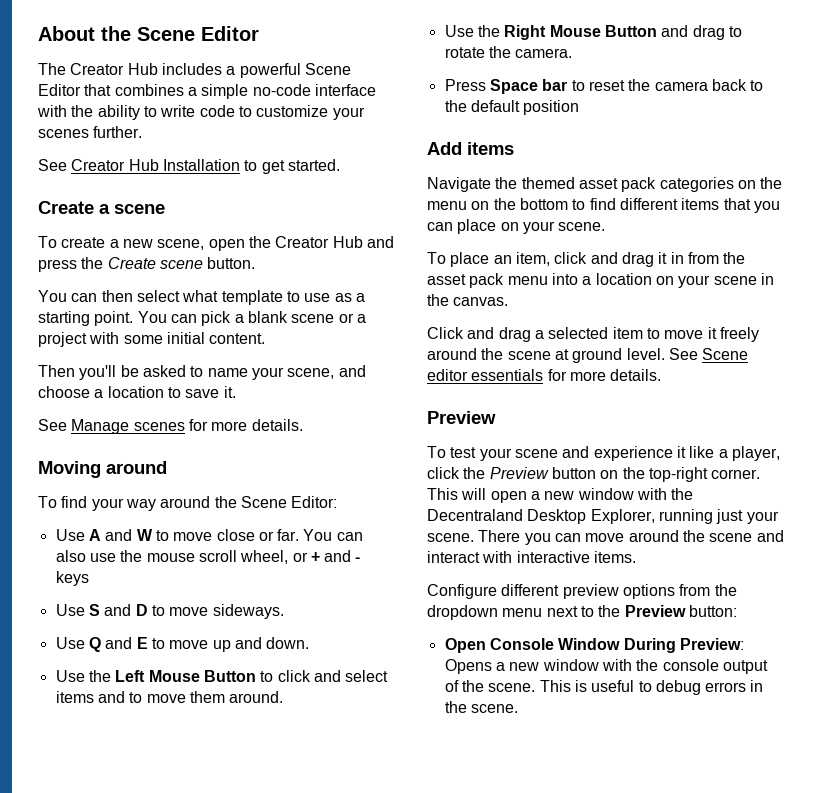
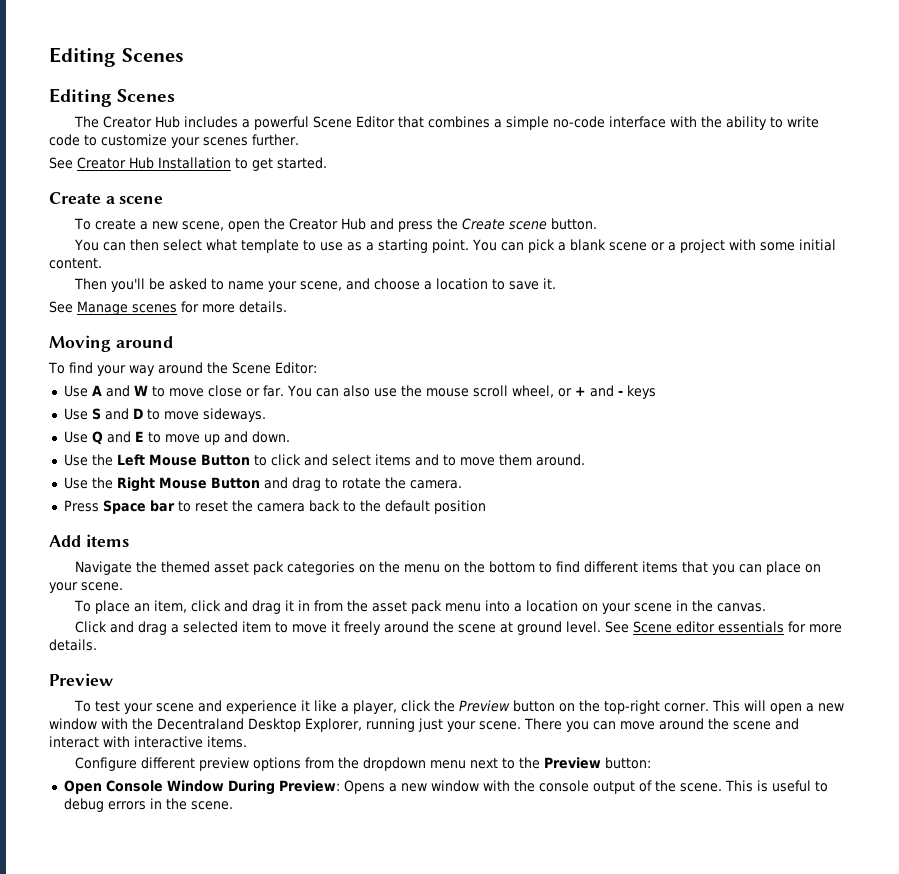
[38,26,259,41] About the Scene Editor -> [49,47,184,67] [49,88,176,107] Editing Scenes // Editing Scenes

